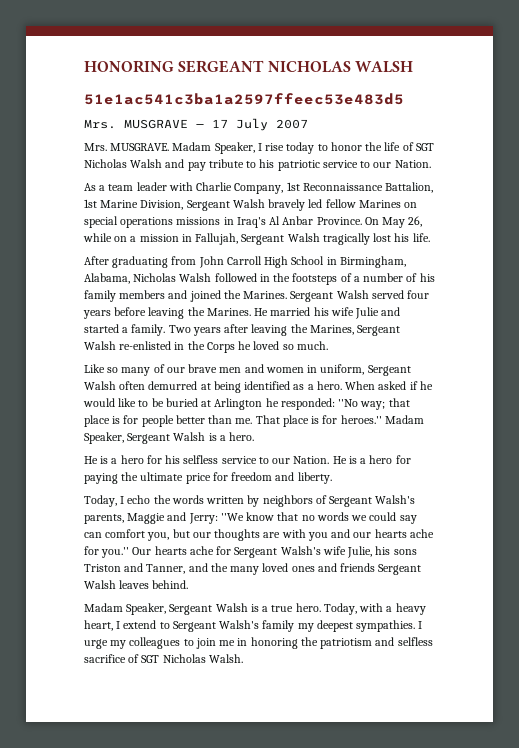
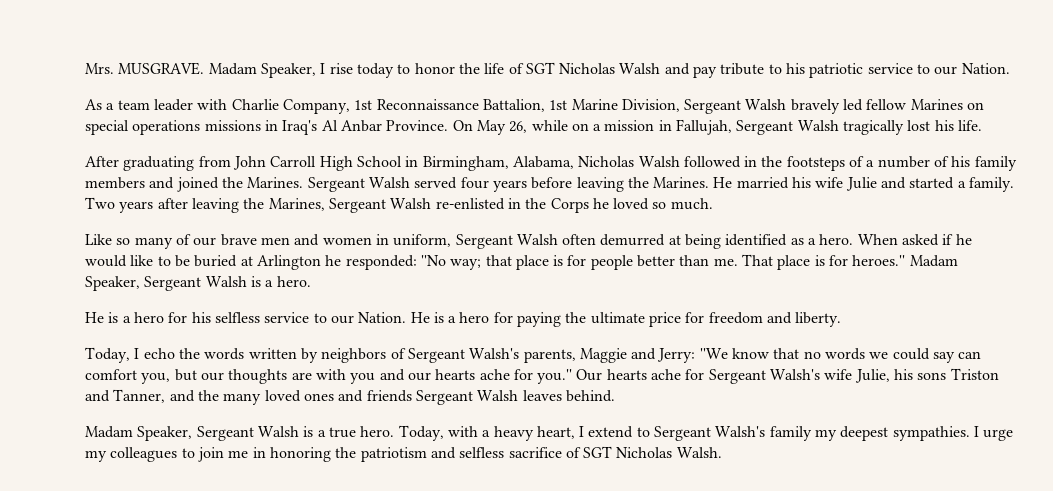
[84,60,413,73] [84,93,404,105] [84,118,308,131] HONORING SERGEANT NICHOLAS WALSH // 51e1ac541c3ba1a2597ffeec53e483d5 // Mrs. MUSGRAVE — 17 July 2007 // -> (85, 68) none

